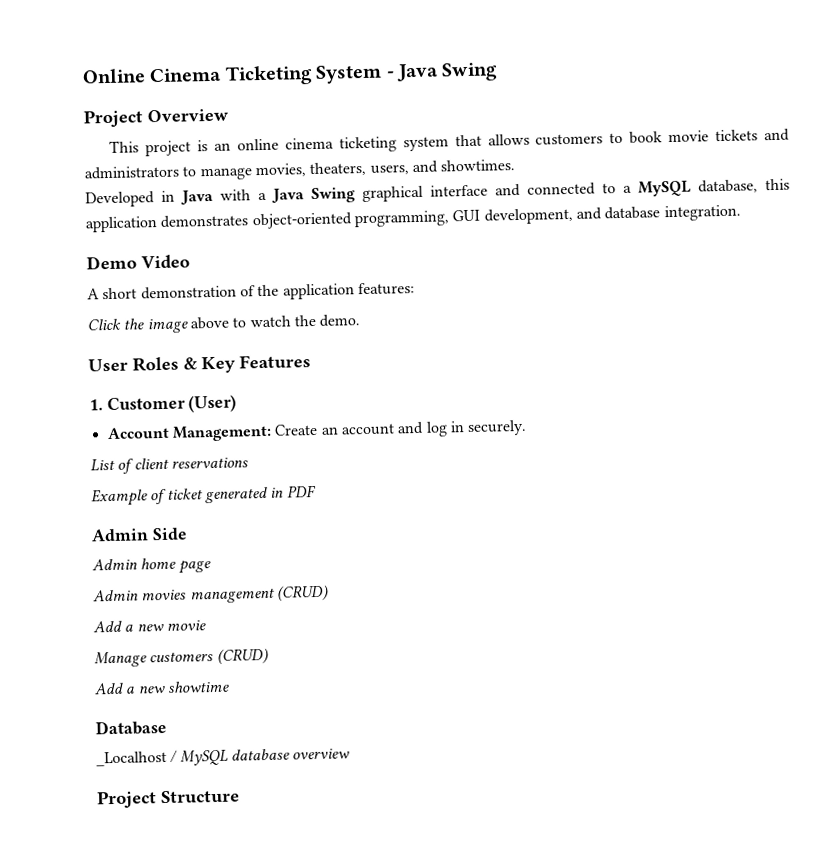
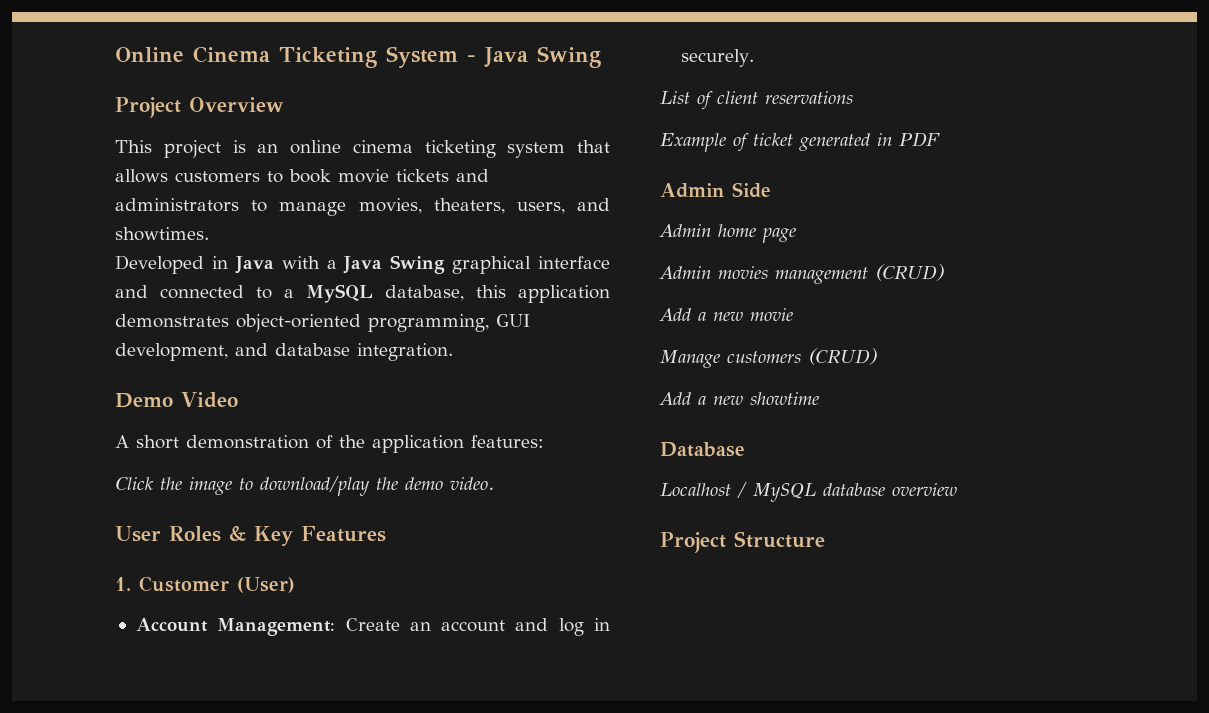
[189,314,361,330] above to watch the demo. -> [239,476,495,496] to download/play the demo video.
[96,750,167,767] _Localhost -> [660,483,731,496] Localhost

